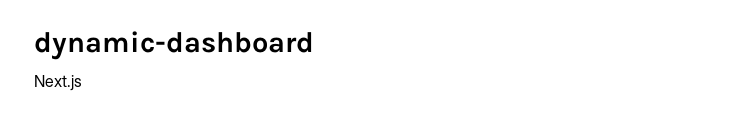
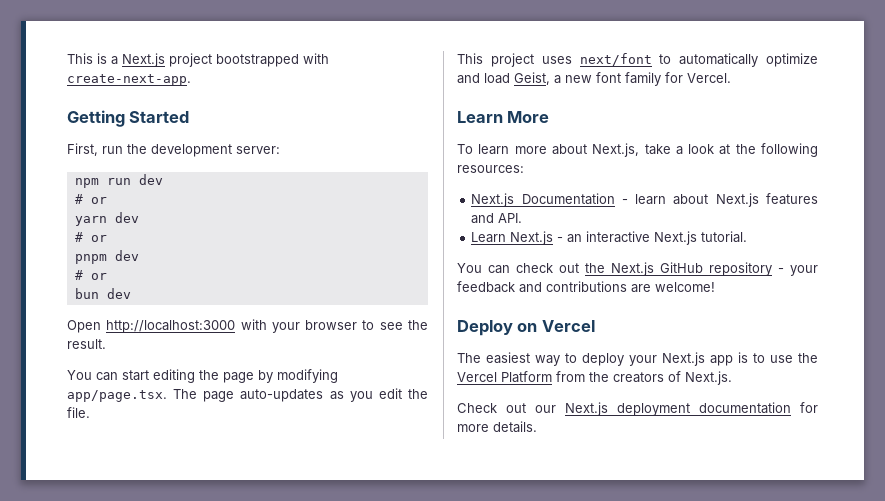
[34,31,314,60] [34,75,82,91] dynamic-dashboard // Next.js -> [67,53,329,67] [67,74,191,86] [67,110,190,127] [67,143,280,157] [74,174,163,188] [74,194,107,204] [74,212,139,226] [74,232,107,242] [74,250,139,264] [74,270,107,280] [74,288,131,299] [67,319,428,333] [67,339,106,349] [67,369,338,383] [67,388,429,402] [67,407,90,418] [457,53,818,67] [457,72,731,86] [457,111,550,123] [457,143,818,157] [457,165,524,173] [471,193,818,207] [471,213,523,224] [471,231,748,245] [457,262,818,276] [457,281,715,293] [457,320,595,336] [457,352,818,366] [457,371,732,385] [457,402,818,416] [457,421,537,433] This is a Next.js project bootstrapped with create-next-app. // Getting Started // First, run the development server: // npm run dev // # or // yarn dev // # or // pnpm dev // # or // bun dev // Open http://localhost:3000 with your browser to see the result. // You can start editing the page by modifying app/page.tsx. The page auto-updates as you edit the file. // This project uses next/font to automatically optimize and load Geist, a new font family for Vercel. // Learn More // To learn more about Next.js, take a look at the following resources: // Next.js Documentation - learn about Next.js features and API. // Learn Next.js - an interactive Next.js tutorial. // You can check out the Next.js GitHub repository - your feedback and contributions are welcome! // Deploy on Vercel // The easiest way to deploy your Next.js app is to use the Vercel Platform from the creators of Next.js. // Check out our Next.js deployment documentation for more details.

